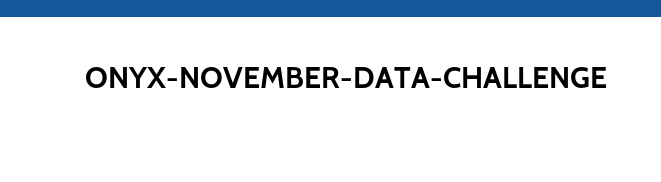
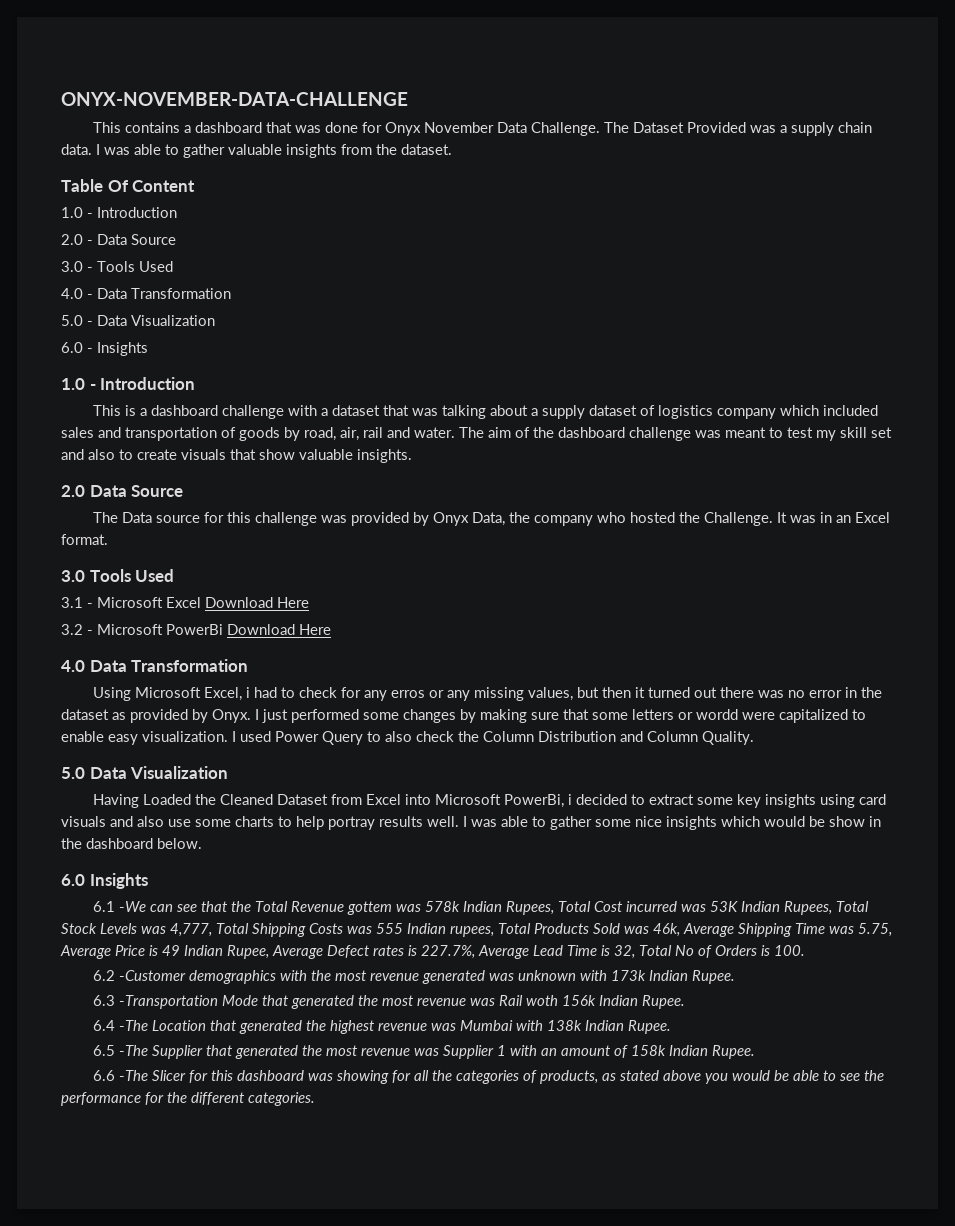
(607, 77) none -> [93,122,873,136] [61,144,452,158] [61,179,196,192] [61,207,177,218] [61,234,176,245] [61,261,173,272] [61,288,231,299] [61,315,215,326] [61,342,148,356] [61,377,196,390] [93,405,879,419] [61,427,892,441] [61,449,412,463] [61,485,184,497] [93,512,891,526] [61,534,108,545] [61,569,175,582] [61,597,309,608] [61,624,331,635] [61,659,249,672] [93,687,883,701] [61,709,866,723] [61,731,754,745] [61,766,229,779] [93,794,887,808] [61,816,881,830] [61,838,202,849] [61,873,148,889] [93,901,870,915] [61,923,892,937] [60,945,805,959] [93,970,736,984] [93,995,686,1009] [93,1020,672,1034] [93,1045,756,1059] [93,1070,885,1084] [61,1092,315,1106] // This contains a dashboard that was done for Onyx November Data Challenge. The Dataset Provided was a supply chain data. I was able to gather valuable insights from the dataset. // Table Of Content // 1.0 - Introduction // 2.0 - Data Source // 3.0 - Tools Used // 4.0 - Data Transformation // 5.0 - Data Visualization // 6.0 - Insights // 1.0 - Introduction // This is a dashboard challenge with a dataset that was talking about a supply dataset of logistics company which included sales and transportation of goods by road, air, rail and water. The aim of the dashboard challenge was meant to test my skill set and also to create visuals that show valuable insights. // 2.0 Data Source // The Data source for this challenge was provided by Onyx Data, the company who hosted the Challenge. It was in an Excel format. // 3.0 Tools Used // 3.1 - Microsoft Excel Download Here // 3.2 - Microsoft PowerBi Download Here // 4.0 Data Transformation // Using Microsoft Excel, i had to check for any erros or any missing values, but then it turned out there was no error in the dataset as provided by Onyx. I just performed some changes by making sure that some letters or wordd were capitalized to enable easy visualization. I used Power Query to also check the Column Distribution and Column Quality. // 5.0 Data Visualization // Having Loaded the Cleaned Dataset from Excel into Microsoft PowerBi, i decided to extract some key insights using card visuals and also use some charts to help portray results well. I was able to gather some nice insights which would be show in the dashboard below. // 6.0 Insights // 6.1 -We can see that the Total Revenue gottem was 578k Indian Rupees, Total Cost incurred was 53K Indian Rupees, Total Stock Levels was 4,777, Total Shipping Costs was 555 Indian rupees, Total Products Sold was 46k, Average Shipping Time was 5.75, Average Price is 49 Indian Rupee, Average Defect rates is 227.7%, Average Lead Time is 32, Total No of Orders is 100. // 6.2 -Customer demographics with the most revenue generated was unknown with 173k Indian Rupee. // 6.3 -Transportation Mode that generated the most revenue was Rail woth 156k Indian Rupee. // 6.4 -The Location that generated the highest revenue was Mumbai with 138k Indian Rupee. // 6.5 -The Supplier that generated the most revenue was Supplier 1 with an amount of 158k Indian Rupee. // 6.6 -The Slicer for this dashboard was showing for all the categories of products, as stated above you would be able to see the performance for the different categories.

